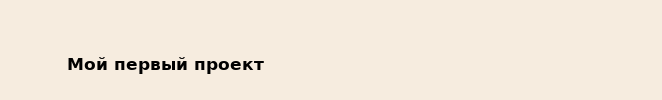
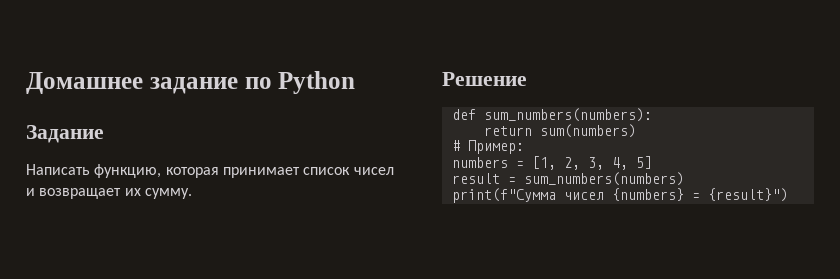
[67,57,264,74] Мой первый проект -> [26,71,356,94] [26,125,104,143] [26,164,394,178] [26,188,192,199] [442,72,527,86] [451,108,652,122] [483,124,636,138] [451,140,524,154] [451,156,652,170] [451,172,684,186] [451,188,788,203] Домашнее задание по Python // Задание // Написать функцию, которая принимает список чисел и возвращает их сумму. // Решение // def sum_numbers(numbers): // return sum(numbers) // # Пример: // numbers = [1, 2, 3, 4, 5] // result = sum_numbers(numbers) // print(f"Сумма чисел {numbers} = {result}")

